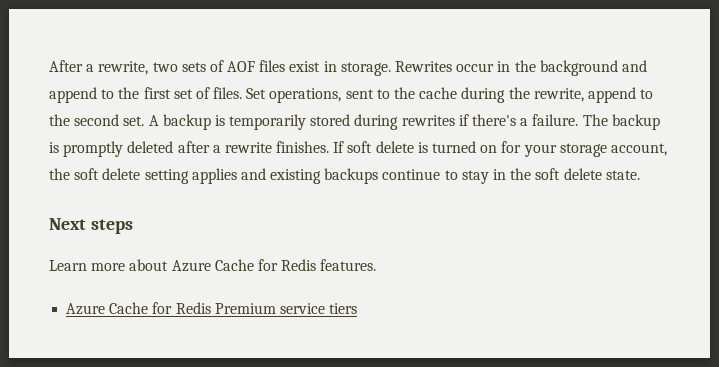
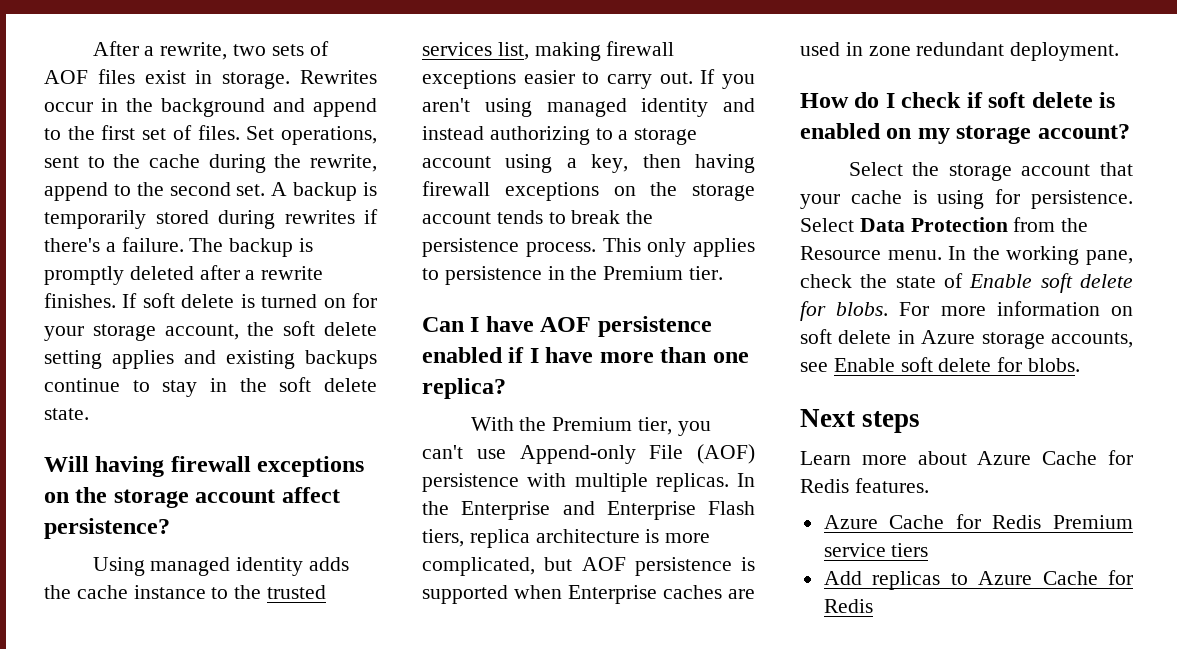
(640, 175) none -> [44,456,365,477] [44,487,340,508] [44,518,170,539] [92,557,350,576] [44,585,327,599] [422,41,675,61] [422,69,755,89] [422,98,755,117] [422,126,698,145] [422,154,755,173] [422,181,755,201] [422,210,654,224] [422,238,755,257] [422,266,724,285] [422,316,712,337] [422,347,749,363] [422,378,506,399] [470,417,711,436] [422,444,755,464] [422,473,755,492] [422,501,755,520] [422,529,711,548] [422,557,755,576] [422,585,755,604] [800,42,1120,61] [800,92,1116,108] [800,123,1130,144] [848,162,1133,181] [800,189,1133,209] [800,217,1089,232] [800,246,1133,265] [800,273,1133,293] [800,301,1133,321] [800,329,1133,349] [800,357,1081,372] // Will having firewall exceptions on the storage account affect persistence? // Using managed identity adds the cache instance to the trusted services list, making firewall exceptions easier to carry out. If you aren't using managed identity and instead authorizing to a storage account using a key, then having firewall exceptions on the storage account tends to break the persistence process. This only applies to persistence in the Premium tier. // Can I have AOF persistence enabled if I have more than one replica? // With the Premium tier, you can't use Append-only File (AOF) persistence with multiple replicas. In the Enterprise and Enterprise Flash tiers, replica architecture is more complicated, but AOF persistence is supported when Enterprise caches are used in zone redundant deployment. // How do I check if soft delete is enabled on my storage account? // Select the storage account that your cache is using for persistence. Select Data Protection from the Resource menu. In the working pane, check the state of Enable soft delete for blobs. For more information on soft delete in Azure storage accounts, see Enable soft delete for blobs.
(358, 308) none -> [823,570,1133,590] [823,599,873,613] // Add replicas to Azure Cache for Redis

